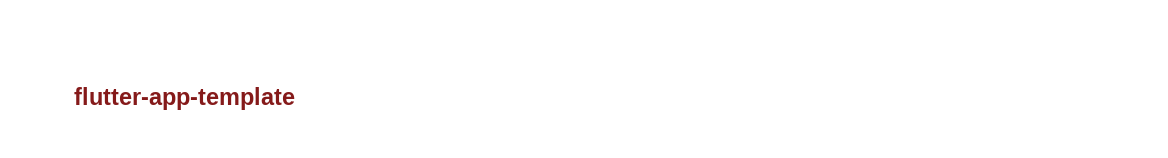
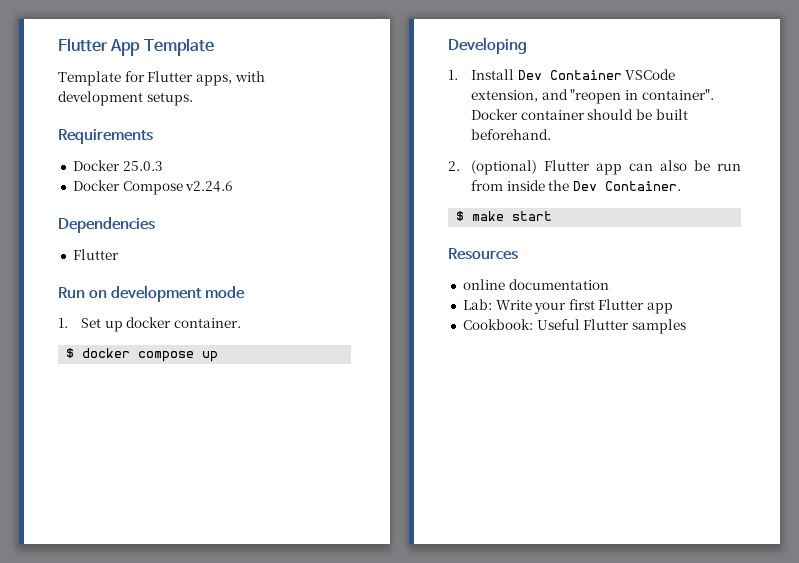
[74,87,295,110] flutter-app-template -> [58,38,214,56] [58,71,265,86] [58,91,193,106] [58,129,153,144] [72,160,163,171] [72,180,234,195] [58,217,155,233] [72,249,119,260] [58,285,246,302] [58,317,242,332] [66,348,219,362] [448,37,527,54] [448,69,676,80] [471,89,714,104] [471,109,688,120] [471,129,552,140] [448,160,741,175] [471,180,682,191] [456,211,553,221] [448,248,518,260] [462,279,609,290] [462,299,674,314] [462,319,686,334] Flutter App Template // Template for Flutter apps, with development setups. // Requirements // Docker 25.0.3 // Docker Compose v2.24.6 // Dependencies // Flutter // Run on development mode // 1. Set up docker container. // $ docker compose up // Developing // 1. Install Dev Container VSCode extension, and "reopen in container". Docker container should be built beforehand. // 2. (optional) Flutter app can also be run from inside the Dev Container. // $ make start // Resources // online documentation // Lab: Write your first Flutter app // Cookbook: Useful Flutter samples

